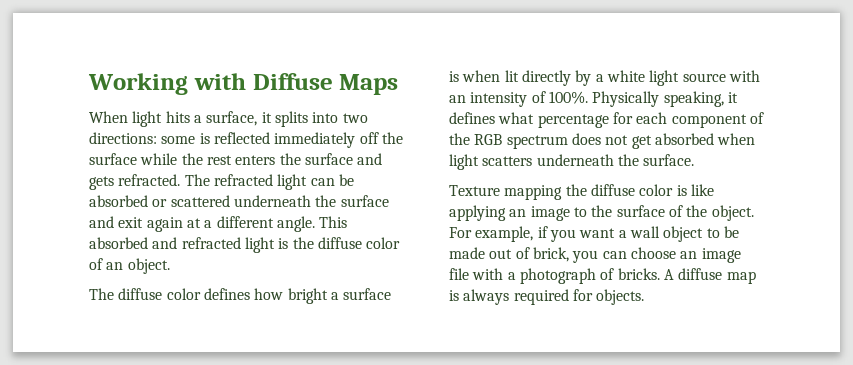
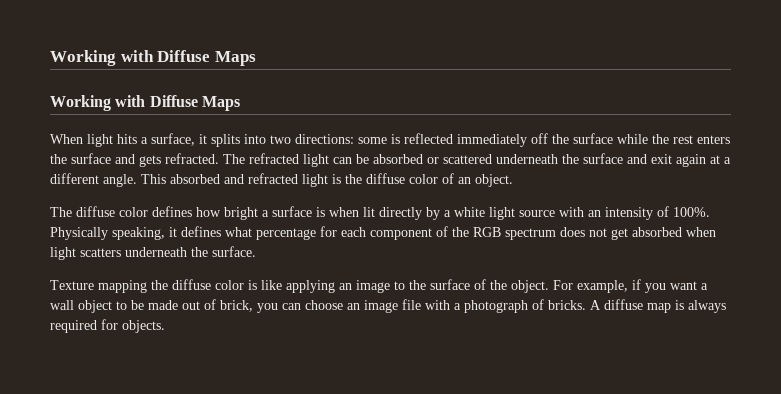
[88,73,399,95] Working with Diffuse Maps -> [50,50,256,66] [50,95,240,111] Working with Diffuse Maps // Working with Diffuse Maps

